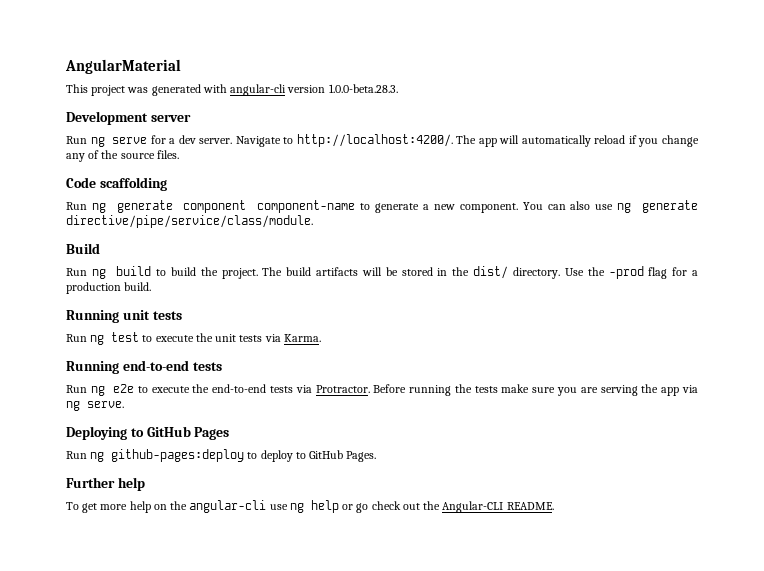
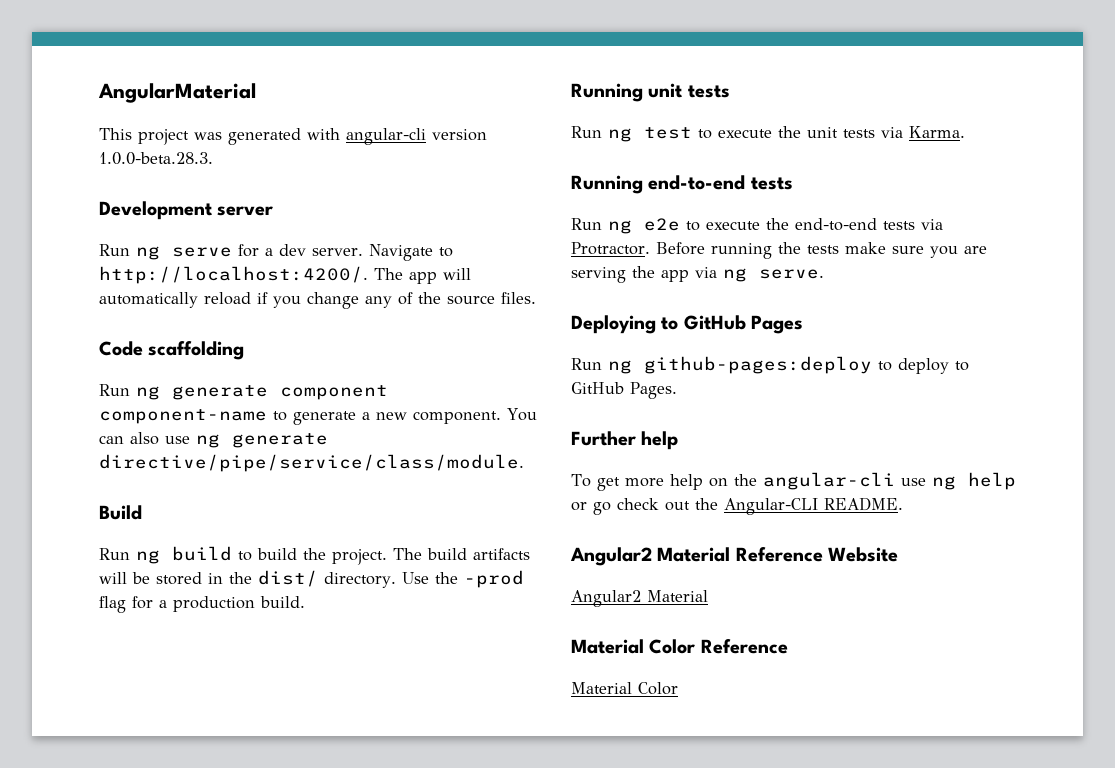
(554, 506) none -> [570,547,899,566] [571,590,708,607] [571,639,788,654] [571,682,678,695] // Angular2 Material Reference Website // Angular2 Material // Material Color Reference // Material Color

